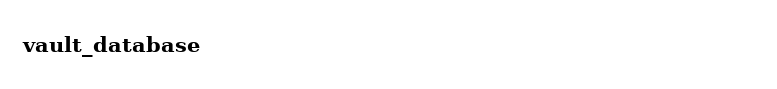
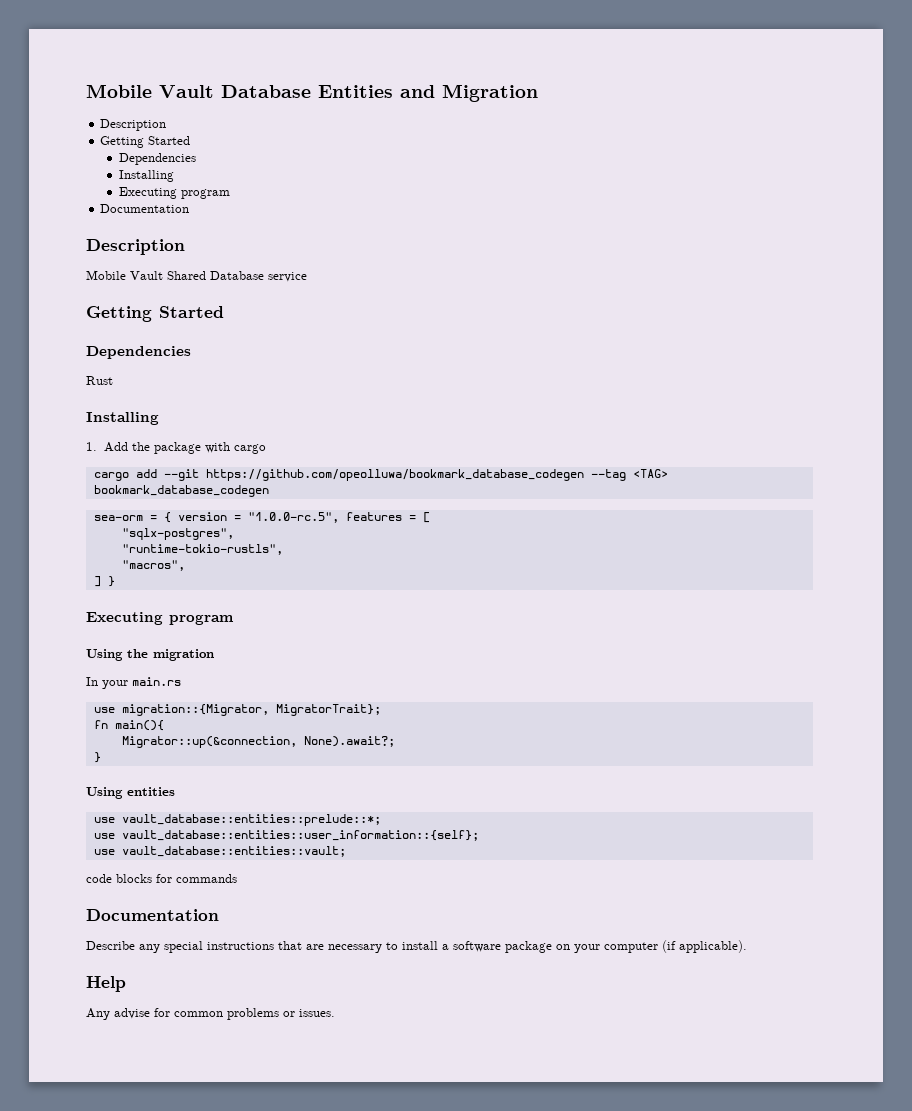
[22,36,200,57] vault_database -> [86,84,538,102] [100,119,167,131] [100,136,191,148] [118,153,196,165] [118,170,174,182] [118,187,230,199] [100,204,190,213] [86,239,185,255] [86,270,307,282] [86,306,224,322] [86,346,191,359] [86,376,113,385] [86,412,159,425] [86,442,267,454] [93,469,668,481] [93,485,269,497] [93,512,430,523] [121,528,234,540] [121,544,283,555] [121,560,185,571] [93,576,115,587] [86,612,234,625] [86,649,214,661] [86,677,181,689] [93,704,381,716] [93,720,164,731] [121,736,395,748] [93,752,101,763] [86,787,175,799] [93,814,381,826] [93,830,479,841] [93,846,346,857] [86,874,237,883] [86,909,219,921] [86,940,747,953] [86,976,126,992] [86,1008,335,1020] Mobile Vault Database Entities and Migration // Description // Getting Started // Dependencies // Installing // Executing program // Documentation // Description // Mobile Vault Shared Database service // Getting Started // Dependencies // Rust // Installing // 1. Add the package with cargo // cargo add --git https://github.com/opeolluwa/bookmark_database_codegen --tag <TAG> bookmark_database_codegen // sea-orm = { version = "1.0.0-rc.5", features = [ // "sqlx-postgres", // "runtime-tokio-rustls", // "macros", // ] } // Executing program // Using the migration // In your main.rs // use migration::{Migrator, MigratorTrait}; // fn main(){ // Migrator::up(&connection, None).await?; // } // Using entities // use vault_database::entities::prelude::*; // use vault_database::entities::user_information::{self}; // use vault_database::entities::vault; // code blocks for commands // Documentation // Describe any special instructions that are necessary to install a software package on your computer (if applicable). // Help // Any advise for common problems or issues.

